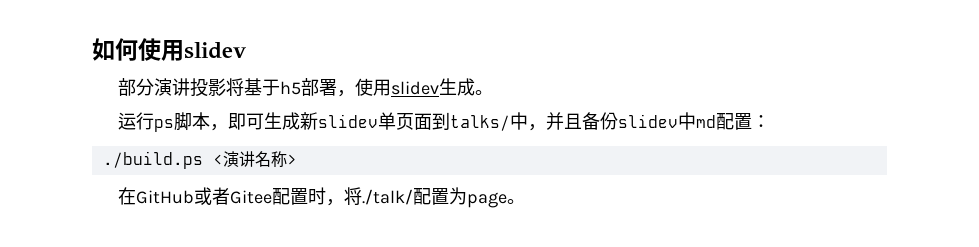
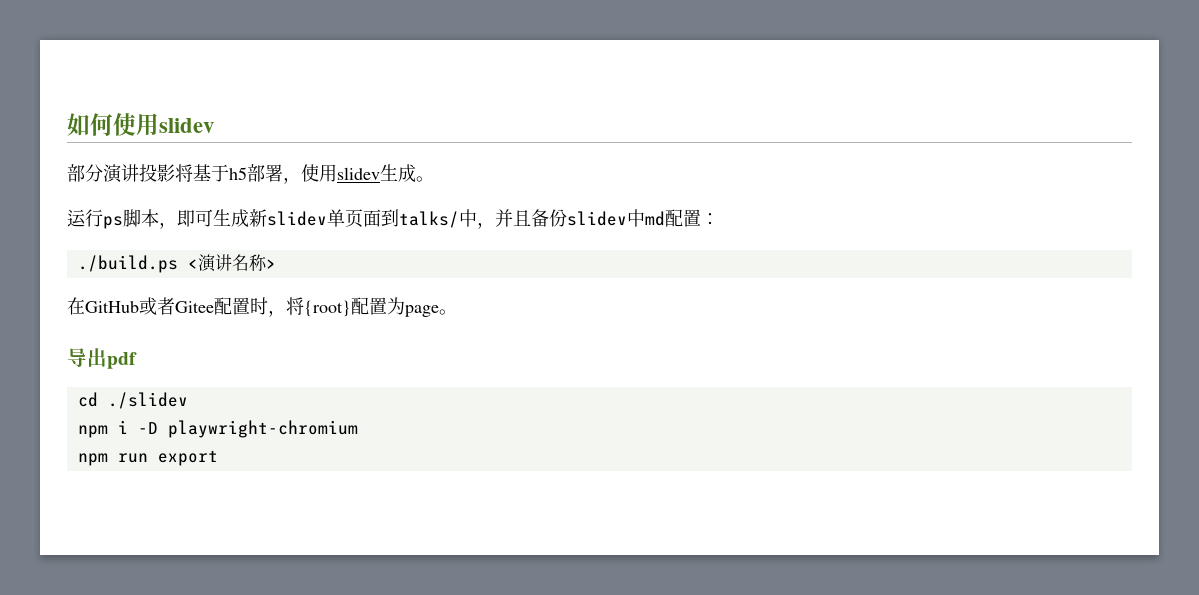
[361,189,413,205] ./talk/ -> [304,300,351,317] {root}
(525, 201) none -> [67,348,137,369] [77,392,188,409] [77,420,358,438] [77,450,218,466] // 导出pdf // cd ./slidev // npm i -D playwright-chromium // npm run export

